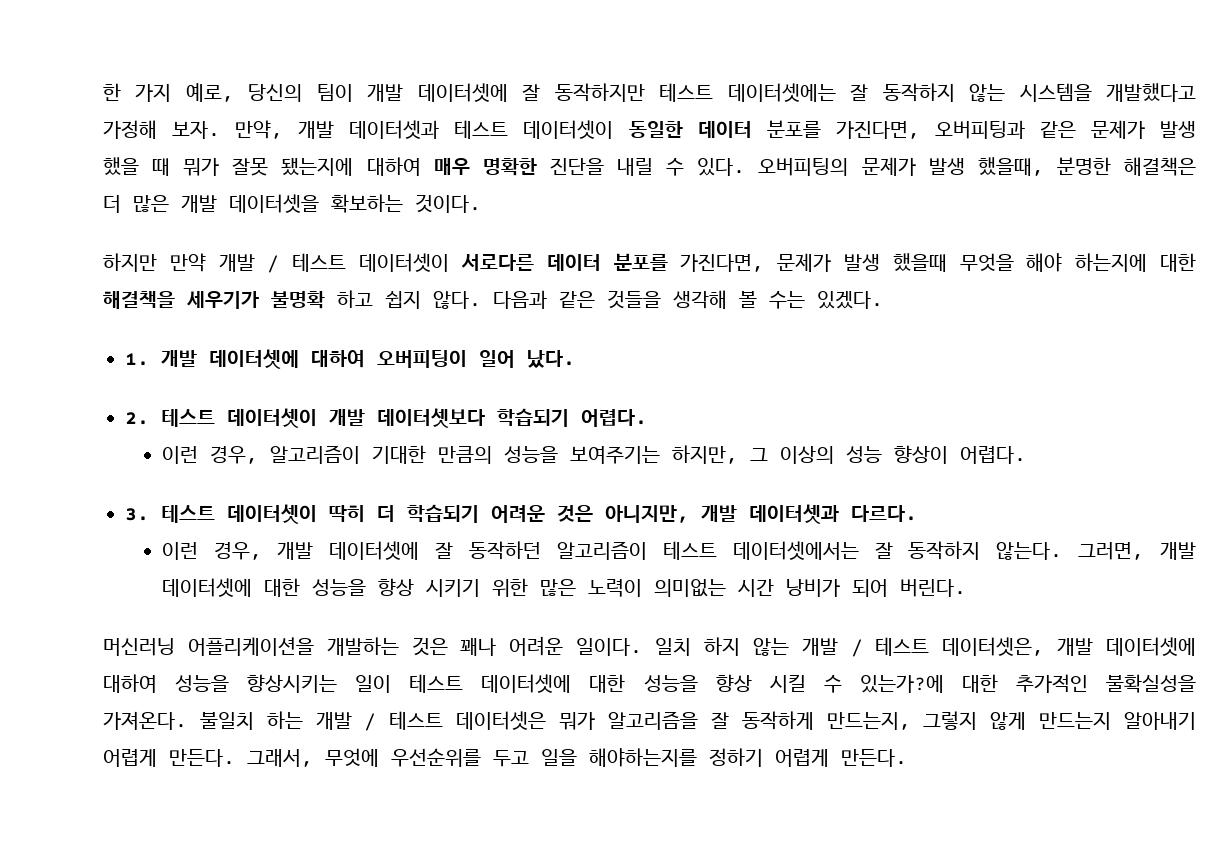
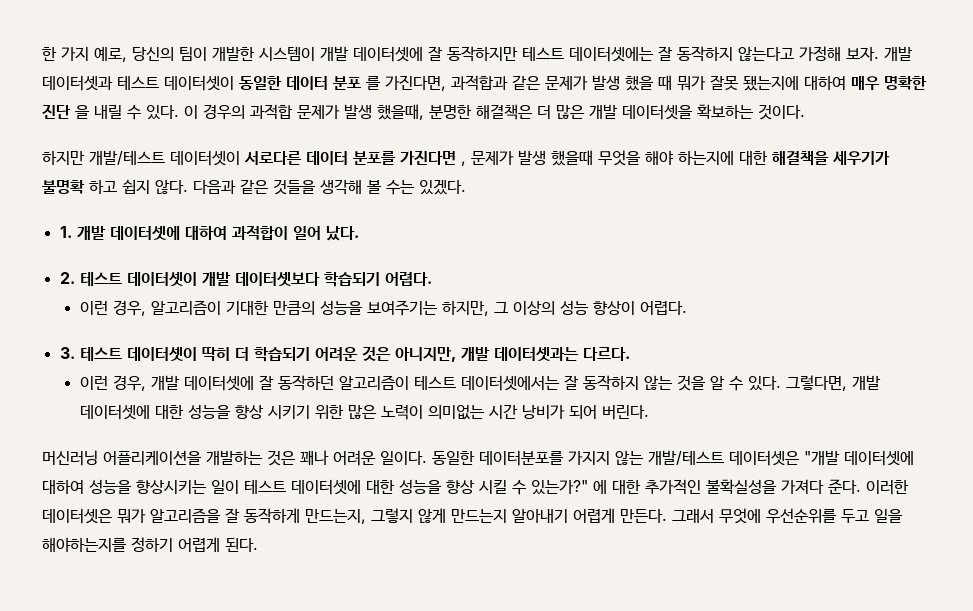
(353, 93) none -> [212,46,315,61] 개발한 시스템이
[969,83,1196,102] 않는 시스템을 개발했다고 -> [738,46,794,61] 않는다고
[235,120,284,139] 만약, -> (879, 54) none
[766,120,1025,139] 분포를 가진다면, 오버피팅과 -> [333,75,508,91] 분포 를 가진다면, 과적합과
[549,158,604,175] 진단을 -> [42,104,90,119] 진단 을
[758,158,849,176] 오버피팅의 -> [184,104,293,120] 이 경우의 과적합
[169,253,347,273] 만약 개발 / 테스트 -> [89,150,165,165] 개발/테스트
[680,254,765,272] 가진다면, -> [400,150,466,166] 가진다면 ,
[377,350,467,368] 오버피팅이 -> [231,225,288,240] 과적합이
[749,504,839,524] 데이터셋과 -> [493,347,579,361] 데이터셋과는
[996,542,1145,560] 않는다. 그러면, -> [643,375,847,391] 않는 것을 알 수 있다. 그렇다면,
[655,637,1094,657] 일치 하지 않는 개발 / 테스트 데이터셋은, 개발 -> [432,450,840,466] 동일한 데이터분포를 가지지 않는 개발/테스트 데이터셋은 "개발
[859,675,944,693] 있는가?에 -> [531,480,607,495] 있는가?" 에
[103,711,444,731] 가져온다. 불일치 하는 개발 / 테스트 -> [781,479,909,495] 가져다 준다. 이러한
[247,749,313,767] 그래서, -> [672,509,714,523] 그래서
[841,749,907,767] 만든다. -> [225,538,258,552] 된다.

